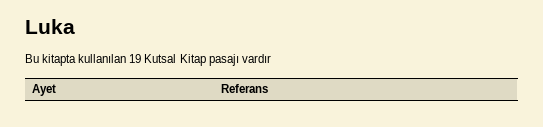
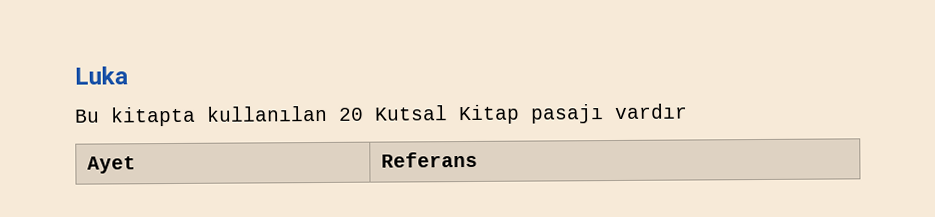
[129,54,142,63] 19 -> [338,107,364,121] 20

